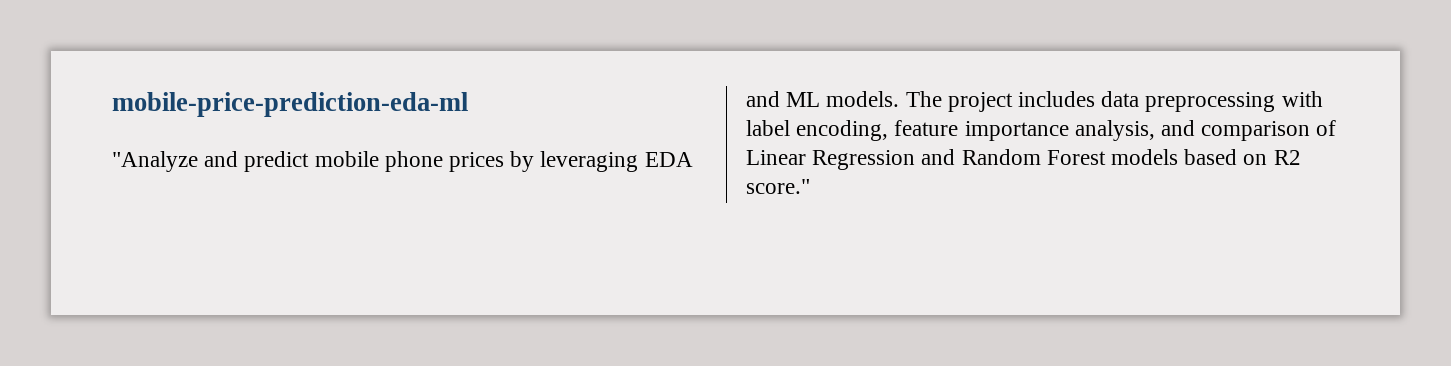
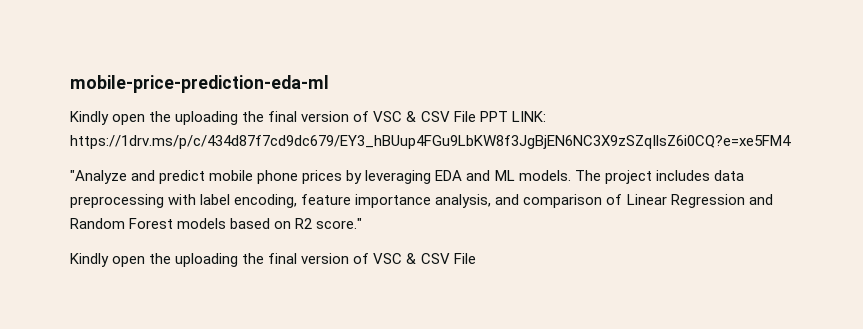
(468, 104) none -> [70,111,546,125] [70,135,791,149] // Kindly open the uploading the final version of VSC & CSV File PPT LINK: https://1drv.ms/p/c/434d87f7cd9dc679/EY3_hBUup4FGu9LbKW8f3JgBjEN6NC3X9zSZqIlsZ6i0CQ?e=xe5FM4
(810, 186) none -> [70,253,476,267] // Kindly open the uploading the final version of VSC & CSV File

